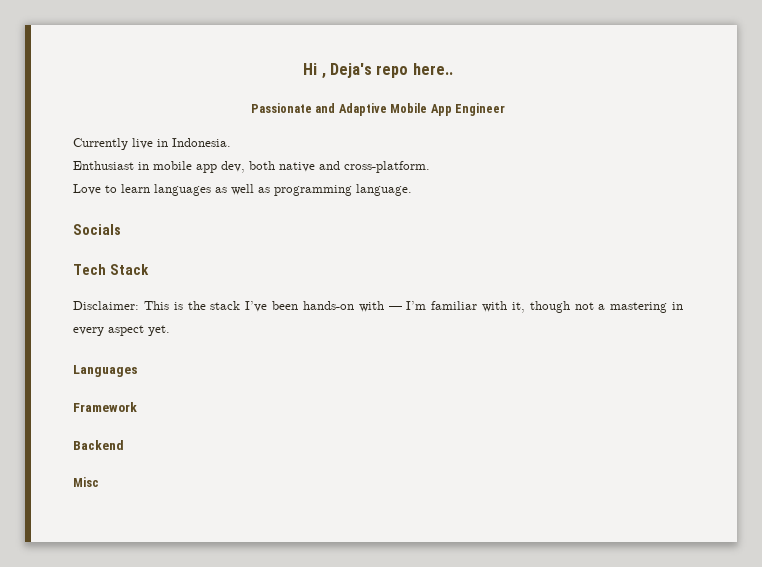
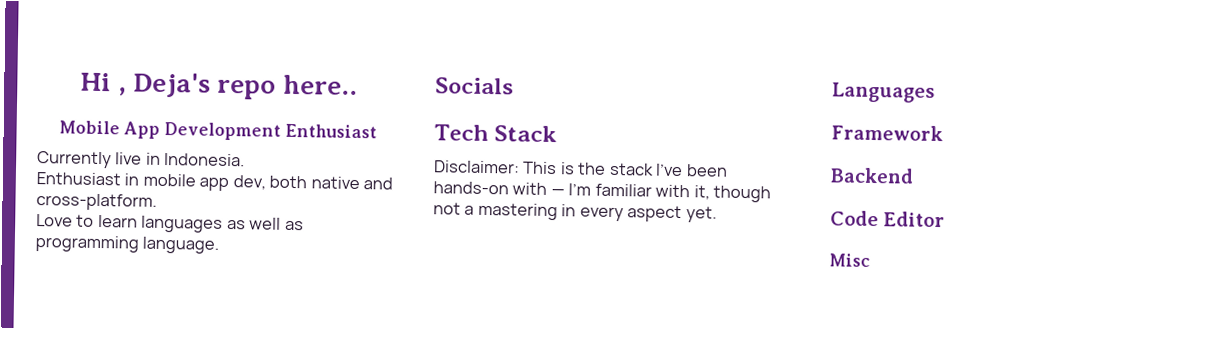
[251,103,505,116] Passionate and Adaptive Mobile App Engineer -> [59,120,377,141] Mobile App Development Enthusiast
(124, 445) none -> [830,210,946,228] // Code Editor

